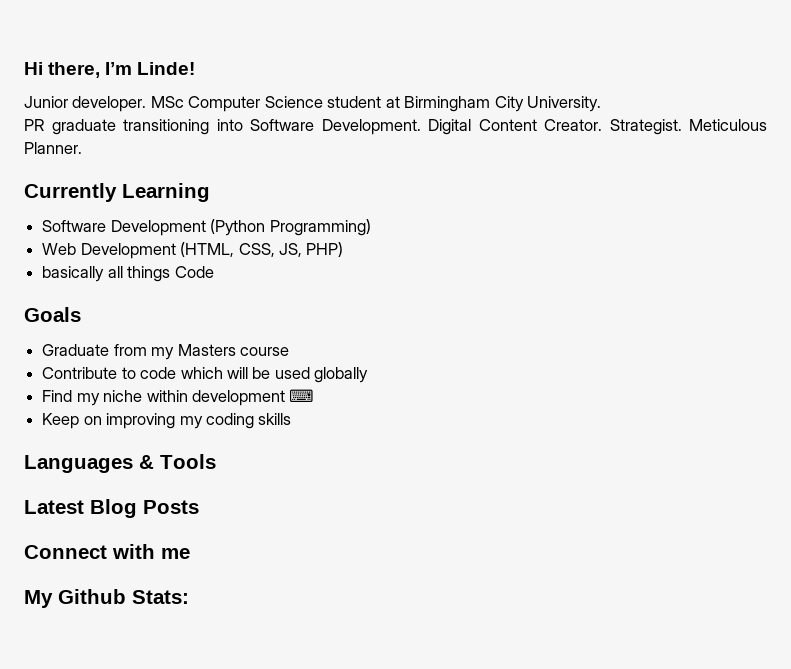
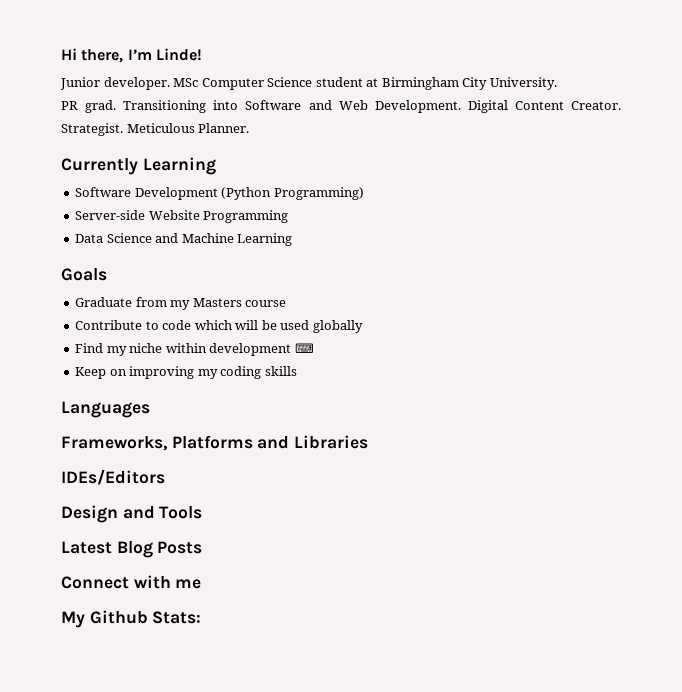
[51,119,314,135] graduate transitioning into Software -> [85,100,368,113] grad. Transitioning into Software and Web
[42,242,344,259] [42,266,214,282] Web Development (HTML, CSS, JS, PHP) // basically all things Code -> [75,210,289,223] [75,233,293,246] Server-side Website Programming // Data Science and Machine Learning
[139,455,154,469] & -> [61,435,369,451] [61,469,165,485] [61,505,155,523] // Frameworks, Platforms and Libraries // IDEs/Editors // Design and

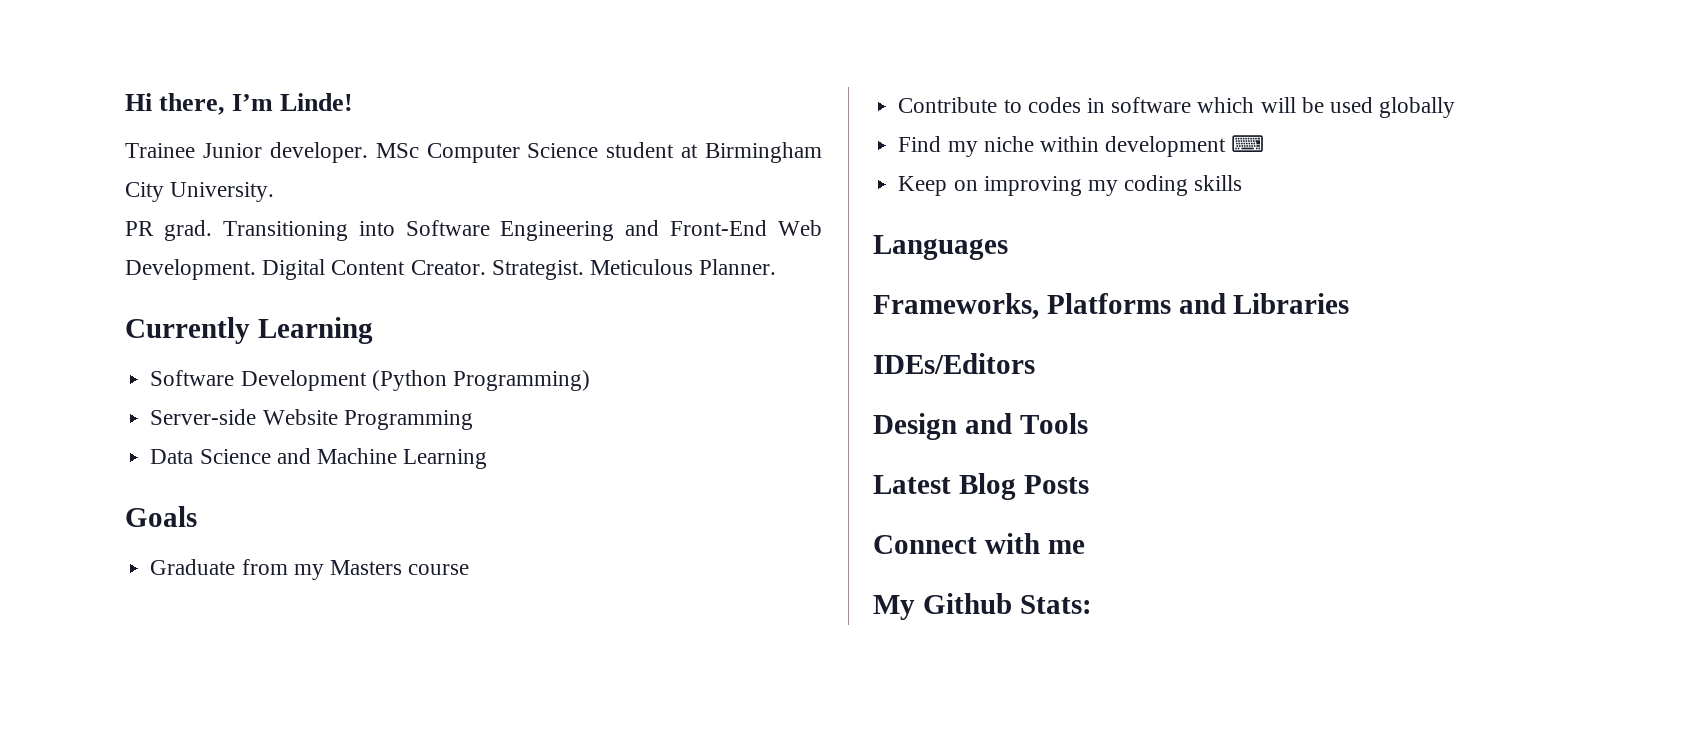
(202, 54) none -> [125,143,195,158] Trainee
[308,100,332,110] and -> [500,220,768,241] Engineering and Front-End
[162,320,192,330] code -> [1027,97,1192,113] codes in software

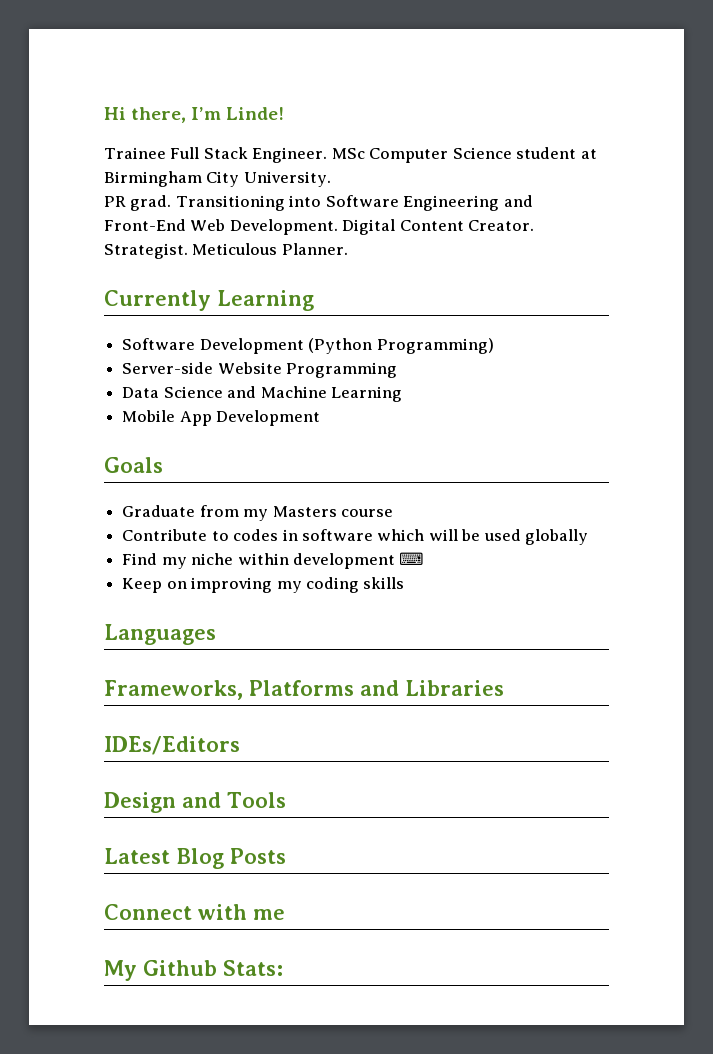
[202,142,368,163] Junior developer. -> [170,147,328,163] Full Stack Engineer.
(488, 459) none -> [122,410,321,426] // Mobile App Development

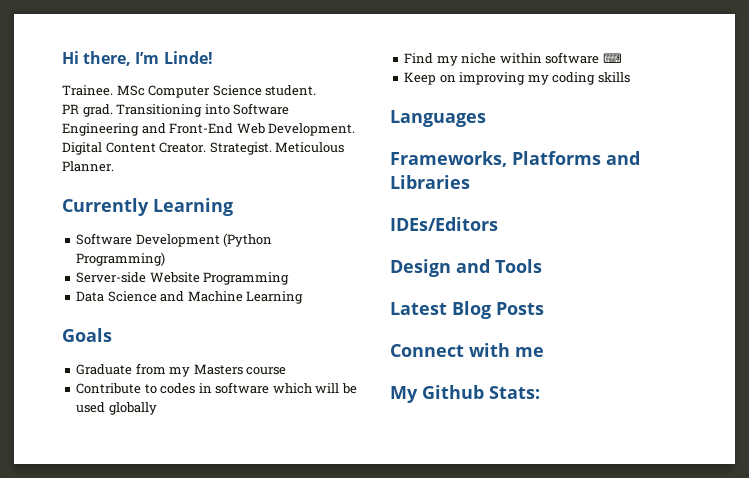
[104,147,597,163] [104,171,331,187] Trainee Full Stack Engineer. MSc Computer Science student at Birmingham City University. -> [62,85,317,98] Trainee. MSc Computer Science student.
[122,410,321,426] // Mobile App Development -> (304, 297) none
[292,553,395,569] development -> [545,52,600,64] software

